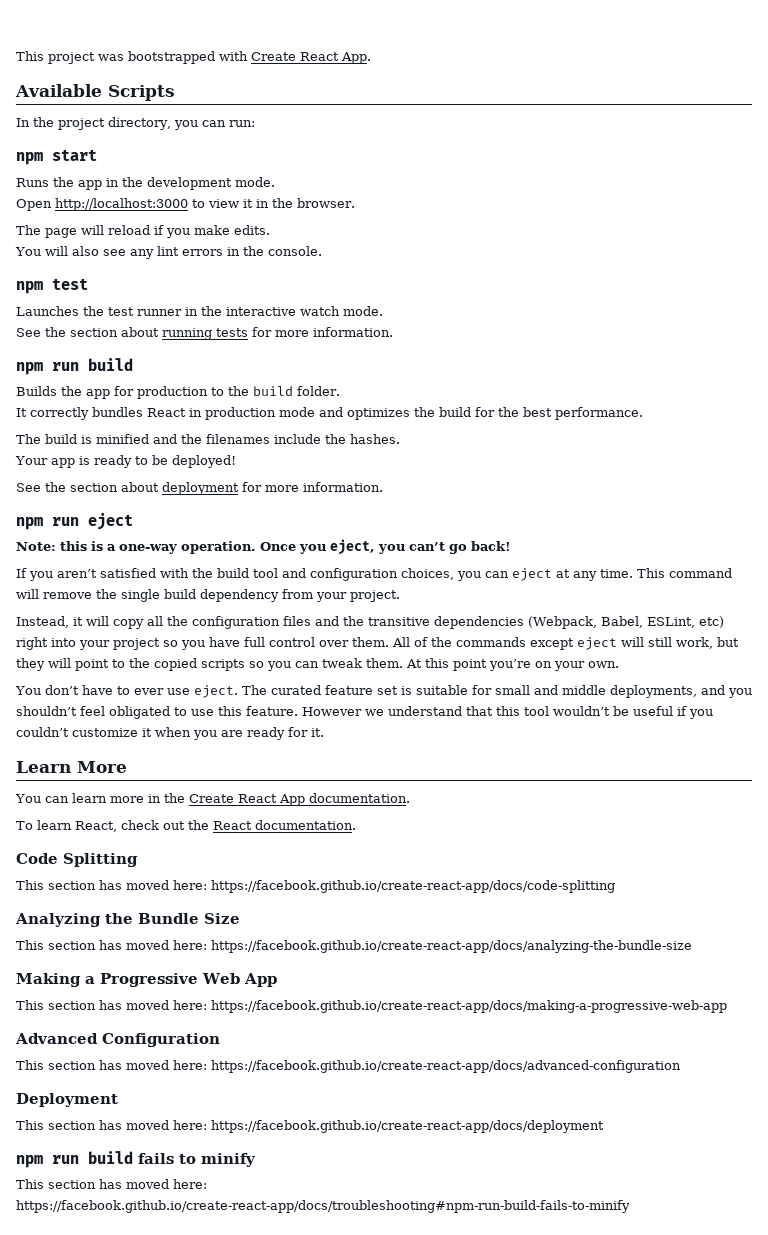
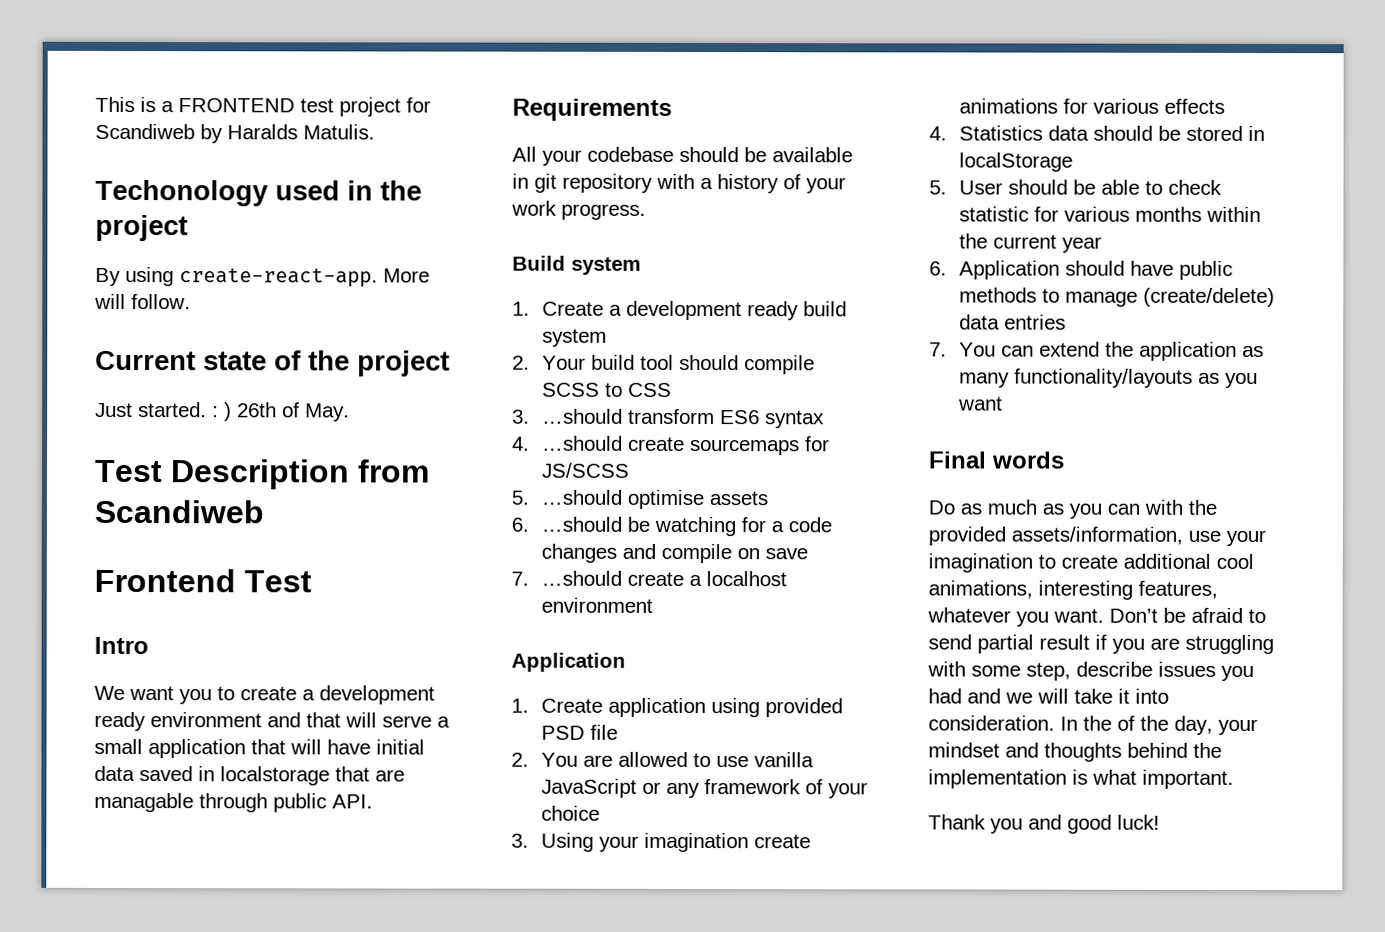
[16,51,371,64] [15,84,175,101] [16,117,255,130] [16,149,97,165] [16,177,275,190] [16,198,355,211] [16,225,270,238] [15,246,322,259] [16,278,88,294] [16,306,383,316] [16,327,393,340] [16,358,133,375] [16,386,340,399] [16,407,643,420] [16,434,400,444] [15,455,236,468] [16,482,383,495] [16,513,133,530] [16,539,511,555] [16,568,732,581] [16,589,400,602] [16,616,724,629] [16,637,739,650] [16,658,619,671] [15,685,752,698] [16,706,713,719] [16,727,324,740] [16,761,127,773] [15,793,410,806] [16,820,356,832] [16,853,138,867] [16,880,615,893] [15,913,240,927] [16,940,692,953] [16,973,277,987] [16,1000,727,1013] [15,1033,220,1047] [16,1060,681,1073] [16,1093,118,1107] [16,1120,604,1133] [16,1151,256,1168] [16,1179,207,1189] [16,1200,630,1213] This project was bootstrapped with Create React App. // Available Scripts // In the project directory, you can run: // npm start // Runs the app in the development mode. // Open http://localhost:3000 to view it in the browser. // The page will reload if you make edits. // You will also see any lint errors in the console. // npm test // Launches the test runner in the interactive watch mode. // See the section about running tests for more information. // npm run build // Builds the app for production to the build folder. // It correctly bundles React in production mode and optimizes the build for the best performance. // The build is minified and the filenames include the hashes. // Your app is ready to be deployed! // See the section about deployment for more information. // npm run eject // Note: this is a one-way operation. Once you eject, you can’t go back! // If you aren’t satisfied with the build tool and configuration choices, you can eject at any time. This command will remove the single build dependency from your project. // Instead, it will copy all the configuration files and the transitive dependencies (Webpack, Babel, ESLint, etc) right into your project so you have full control over them. All of the commands except eject will still work, but they will point to the copied scripts so you can tweak them. At this point you’re on your own. // You don’t have to ever use eject. The curated feature set is suitable for small and middle deployments, and you shouldn’t feel obligated to use this feature. However we understand that this tool wouldn’t be useful if you couldn’t customize it when you are ready for it. // Learn More // You can learn more in the Create React App documentation. // To learn React, check out the React documentation. // Code Splitting // This section has moved here: https://facebook.github.io/create-react-app/docs/code-splitting // Analyzing the Bundle Size // This section has moved here: https://facebook.github.io/create-react-app/docs/analyzing-the-bundle-size // Making a Progressive Web App // This section has moved here: https://facebook.github.io/create-react-app/docs/making-a-progressive-web-app // Advanced Configuration // This section has moved here: https://facebook.github.io/create-react-app/docs/advanced-configuration // Deployment // This section has moved here: https://facebook.github.io/create-react-app/docs/deployment // npm run build fails to minify // This section has moved here: https://facebook.github.io/create-react-app/docs/troubleshooting#npm-run-build-fails-to-minify -> [95,96,431,117] [95,123,375,144] [95,179,422,207] [95,214,188,242] [95,267,430,288] [94,293,191,310] [95,350,450,377] [95,402,350,422] [94,459,430,490] [94,499,264,524] [94,568,312,593] [94,636,149,655] [94,685,435,705] [94,711,450,732] [94,738,425,759] [94,765,405,786] [94,792,373,813] [512,98,672,121] [512,146,853,166] [512,173,846,194] [511,200,646,220] [512,255,641,275] [512,300,847,321] [541,328,607,347] [512,354,815,375] [541,382,672,397] [512,408,825,429] [512,435,830,456] [540,462,630,478] [511,489,768,510] [511,516,832,537] [540,543,808,564] [511,570,787,587] [540,597,653,613] [511,652,626,672] [511,697,843,718] [540,724,618,740] [511,751,814,768] [540,778,868,799] [540,805,600,821] [511,832,811,853] [958,98,1225,114] [929,125,1265,141] [958,152,1073,172] [929,179,1222,195] [958,206,1261,222] [958,233,1102,253] [929,260,1233,280] [958,287,1275,308] [958,314,1066,330] [929,341,1264,361] [958,368,1258,388] [957,396,1003,411] [928,451,1065,469] [928,499,1217,519] [928,526,1266,547] [928,553,1254,573] [928,580,1218,600] [927,607,1266,627] [928,634,1274,655] [927,661,1254,681] [928,688,1169,704] [928,715,1258,735] [928,742,1222,762] [928,769,1234,789] [928,814,1160,834] This is a FRONTEND test project for Scandiweb by Haralds Matulis. // Techonology used in the project // By using create-react-app. More will follow. // Current state of the project // Just started. : ) 26th of May. // Test Description from Scandiweb // Frontend Test // Intro // We want you to create a development ready environment and that will serve a small application that will have initial data saved in localstorage that are managable through public API. // Requirements // All your codebase should be available in git repository with a history of your work progress. // Build system // 1. Create a development ready build system // 2. Your build tool should compile SCSS to CSS // 3. …should transform ES6 syntax // 4. …should create sourcemaps for JS/SCSS // 5. …should optimise assets // 6. …should be watching for a code changes and compile on save // 7. …should create a localhost environment // Application // 1. Create application using provided PSD file // 2. You are allowed to use vanilla JavaScript or any framework of your choice // 3. Using your imagination create animations for various effects // 4. Statistics data should be stored in localStorage // 5. User should be able to check statistic for various months within the current year // 6. Application should have public methods to manage (create/delete) data entries // 7. You can extend the application as many functionality/layouts as you want // Final words // Do as much as you can with the provided assets/information, use your imagination to create additional cool animations, interesting features, whatever you want. Don’t be afraid to send partial result if you are struggling with some step, describe issues you had and we will take it into consideration. In the of the day, your mindset and thoughts behind the implementation is what important. // Thank you and good luck!

